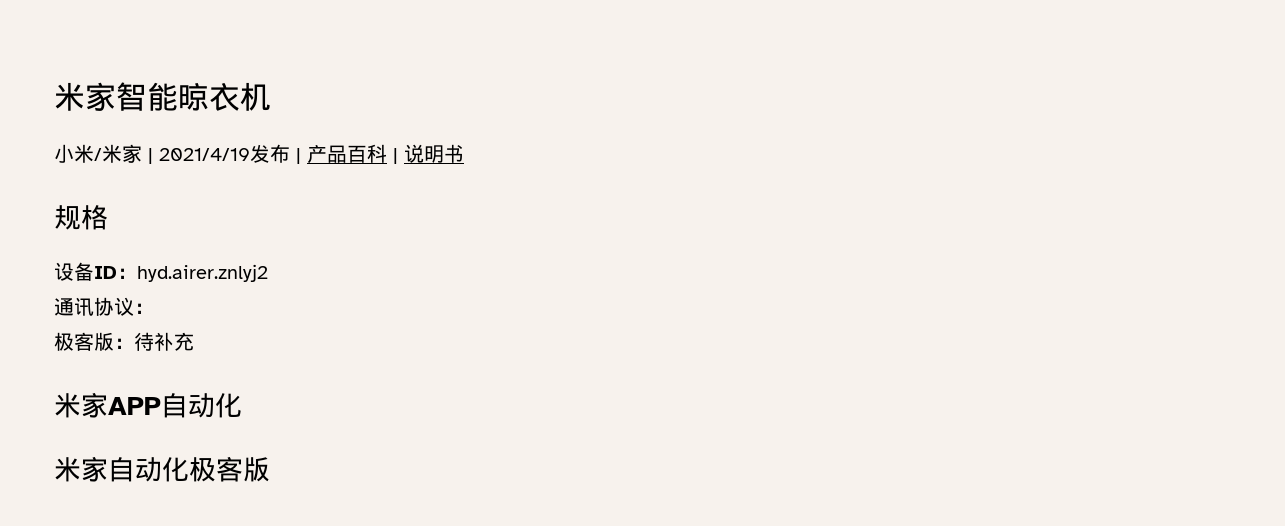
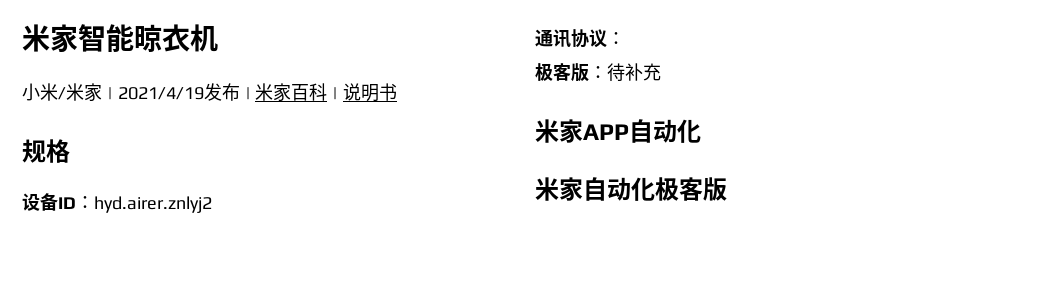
[307,144,347,163] 产品 -> [255,83,292,102] 米家

